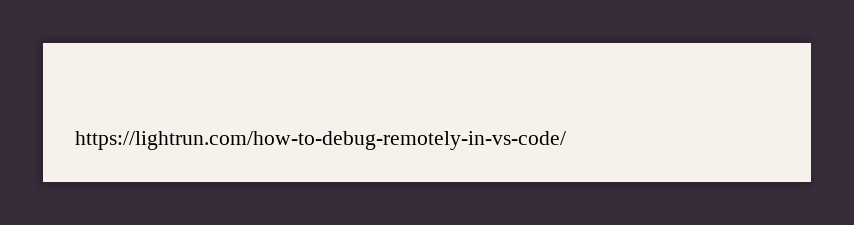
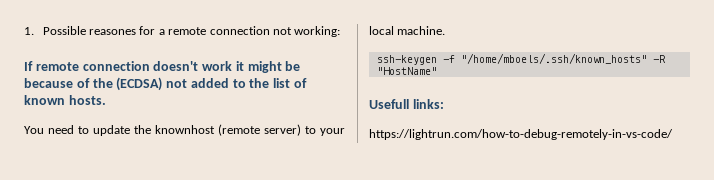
(75, 140) none -> [24,26,341,37] [24,61,301,73] [24,77,308,91] [24,95,106,105] [24,124,345,136] [369,26,446,35] [376,53,666,65] [376,67,437,75] [369,99,444,109] 1. Possible reasones for a remote connection not working: // If remote connection doesn't work it might be because of the (ECDSA) not added to the list of known hosts. // You need to update the knownhost (remote server) to your local machine. // ssh-keygen -f "/home/mboels/.ssh/known_hosts" -R "HostName" // Usefull links: //

